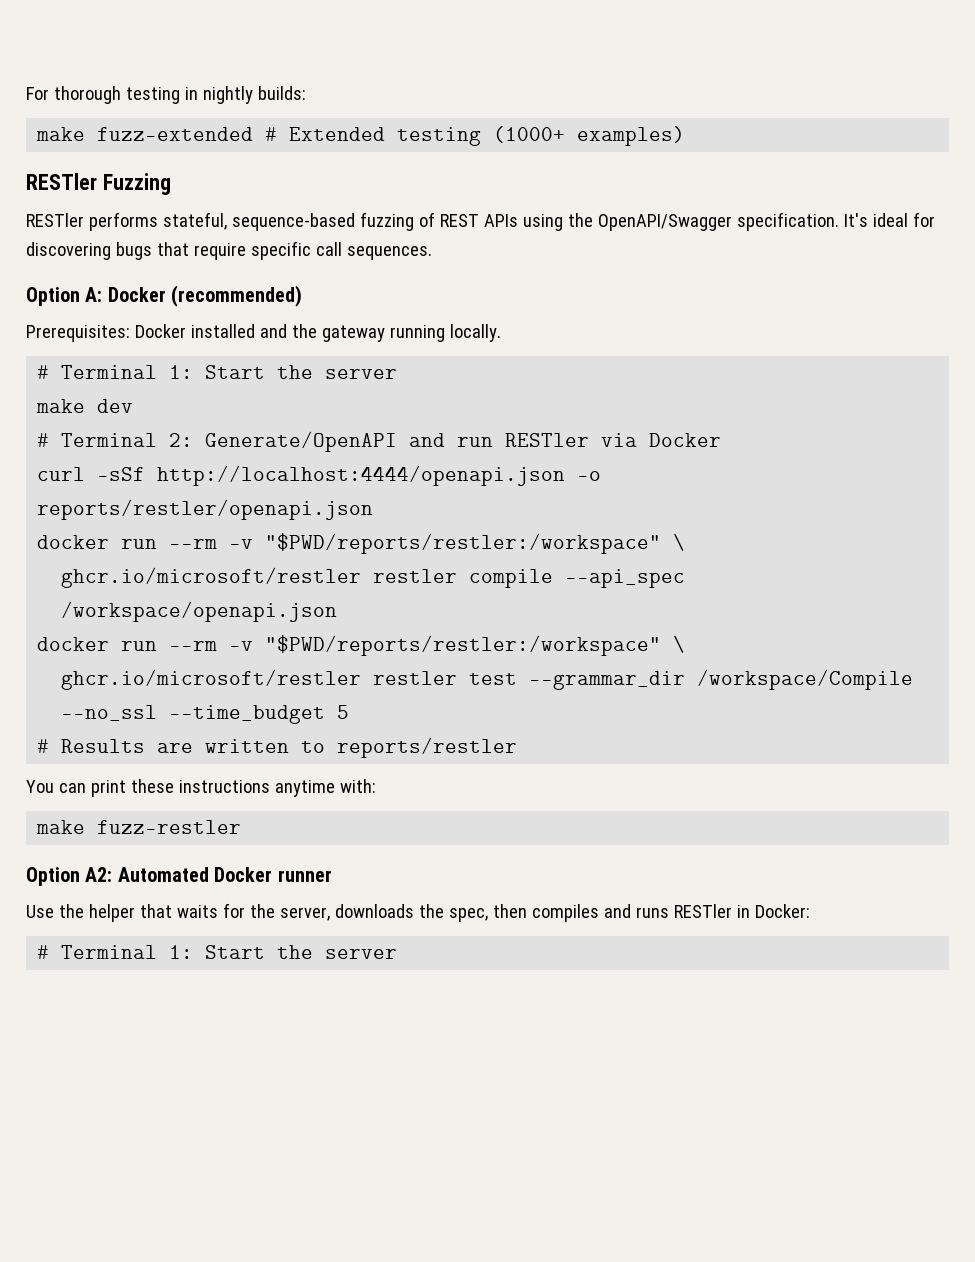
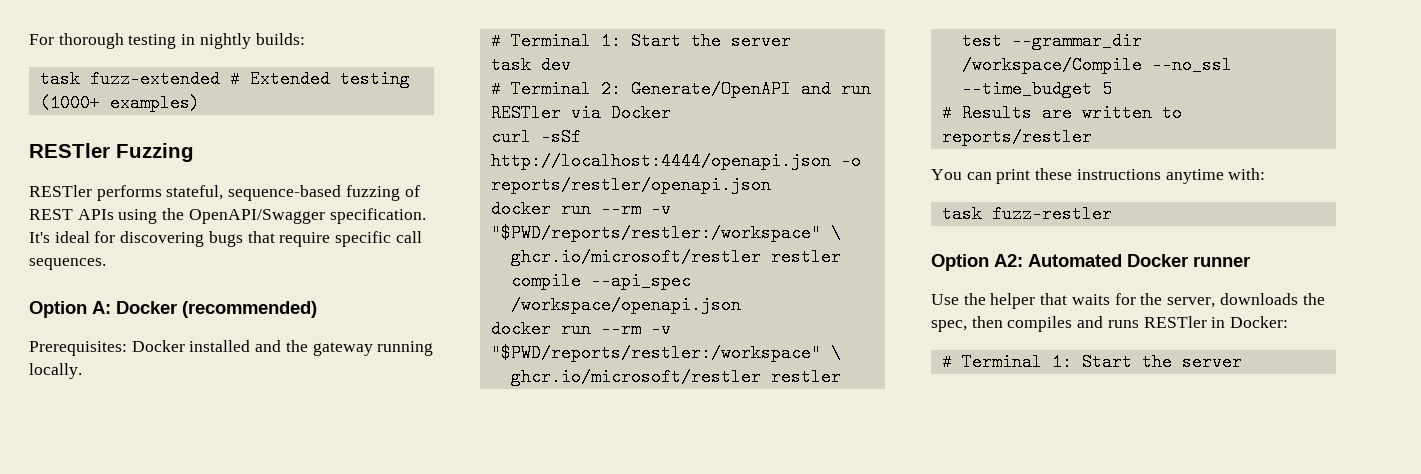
[36,127,86,141] make -> [39,70,80,88] task
[36,399,86,413] make -> [490,56,531,74] task
[36,820,86,834] make -> [941,205,982,223] task

